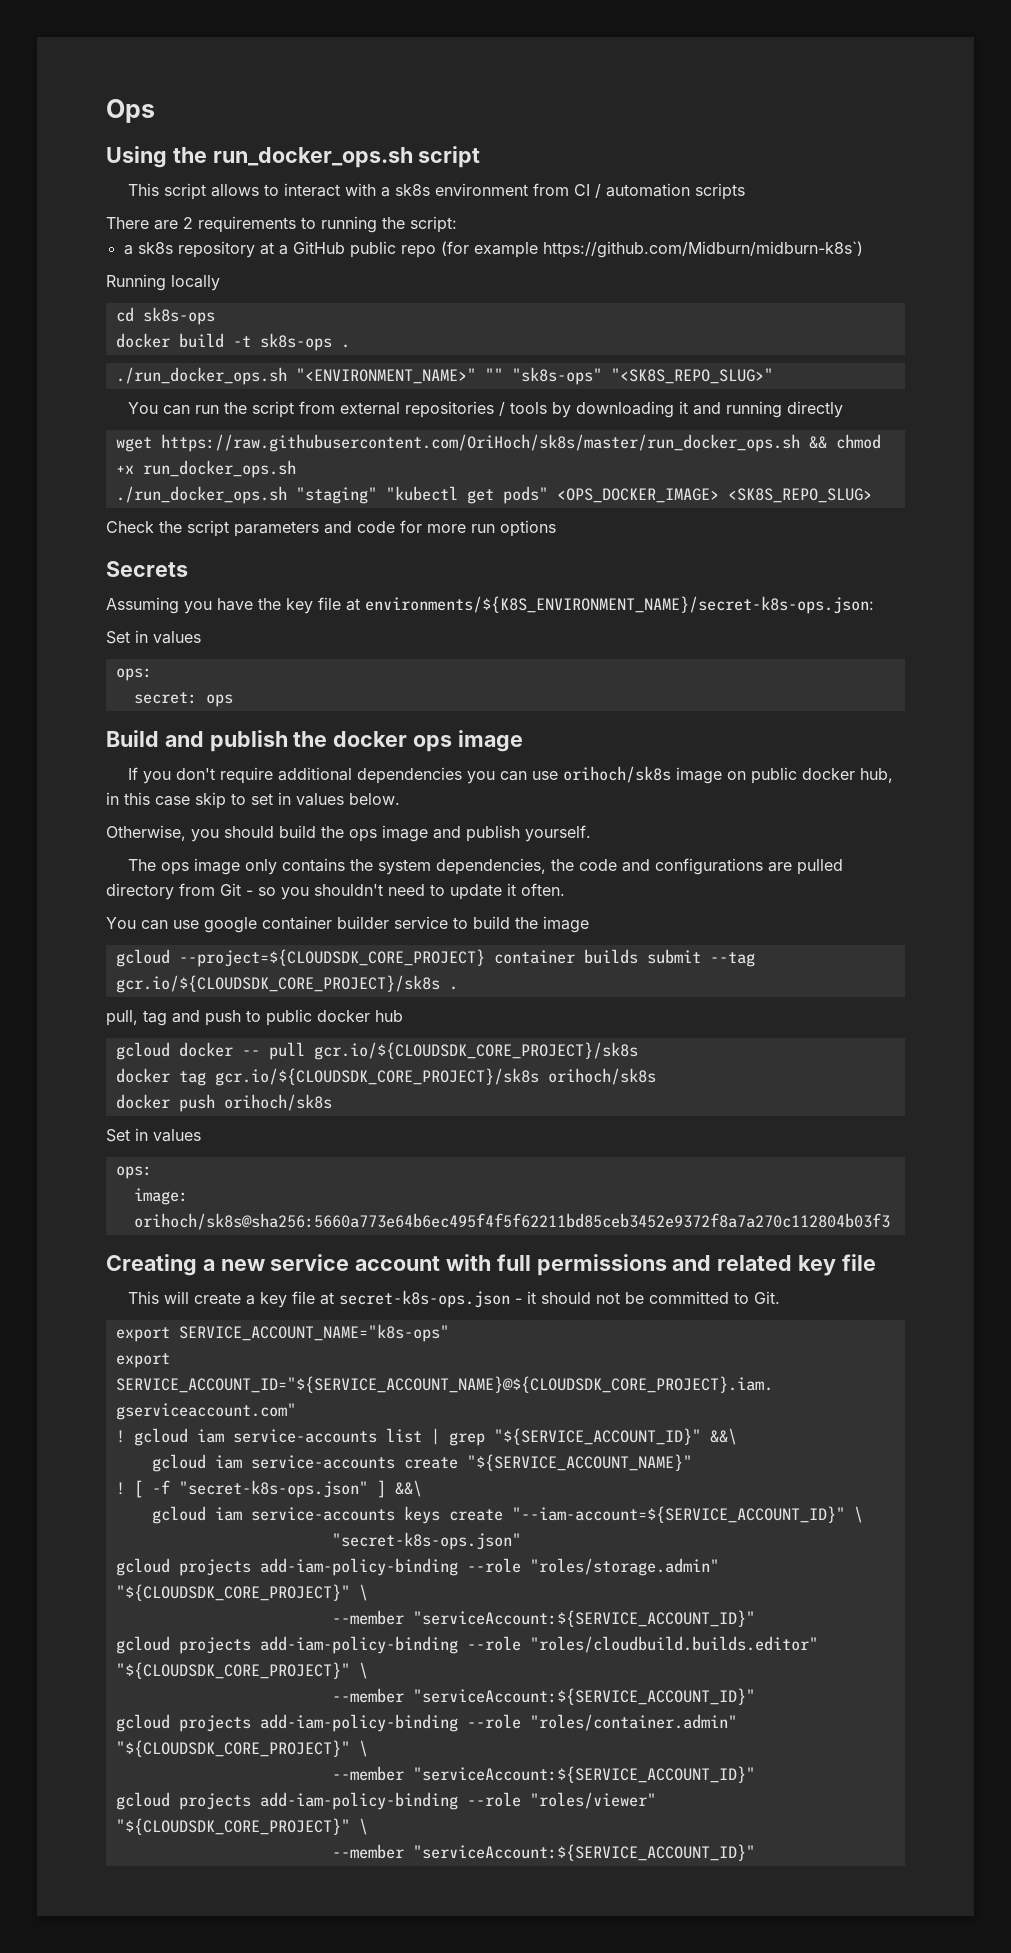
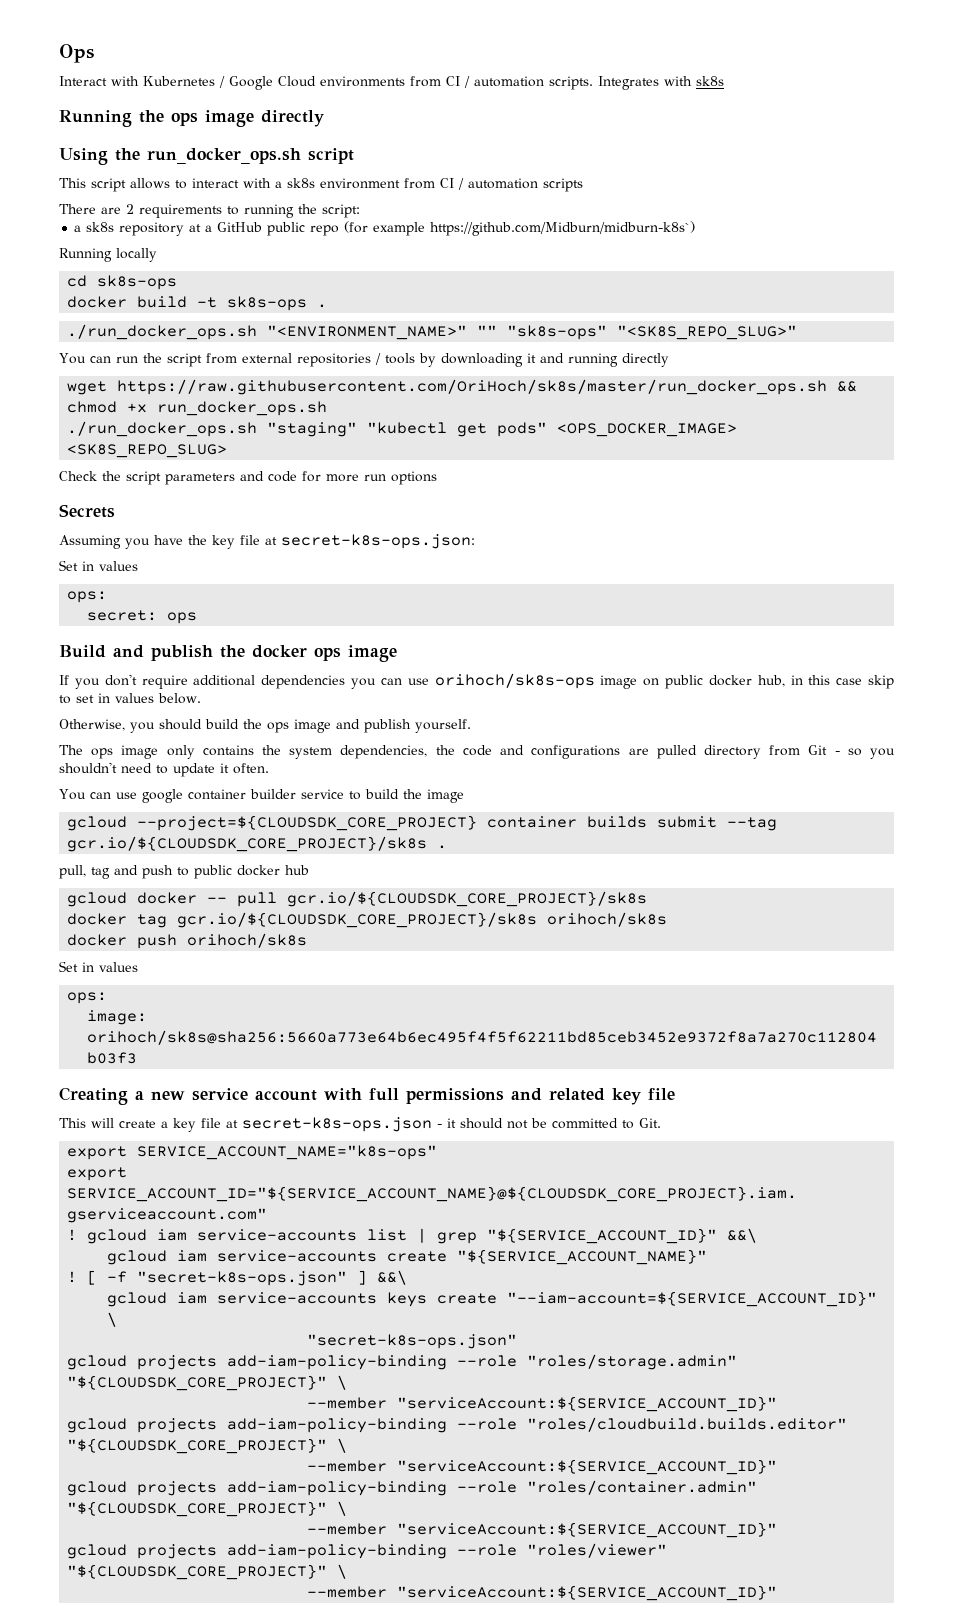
(155, 111) none -> [59,76,724,90] [59,110,324,127] // Interact with Kubernetes / Google Cloud environments from CI / automation scripts. Integrates with sk8s // Running the ops image directly
[365,596,874,614] environments/${K8S_ENVIRONMENT_NAME}/secret-k8s-ops.json: -> [281,534,475,549] secret-k8s-ops.json:
[563,766,672,783] orihoch/sk8s -> [434,673,595,689] orihoch/sk8s-ops

